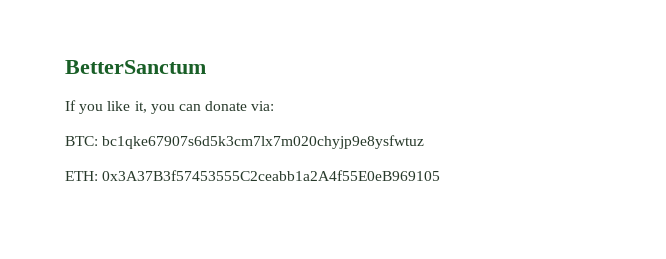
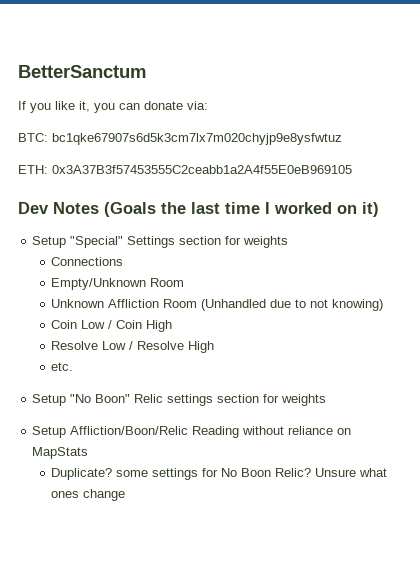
(441, 175) none -> [18,202,379,217] [32,236,289,248] [51,257,124,266] [51,278,185,290] [51,299,384,311] [51,320,173,332] [51,341,215,353] [51,362,74,371] [32,394,327,406] [32,426,352,438] [32,447,89,459] [51,468,388,480] [51,489,126,501] // Dev Notes (Goals the last time I worked on it) // Setup "Special" Settings section for weights // Connections // Empty/Unknown Room // Unknown Affliction Room (Unhandled due to not knowing) // Coin Low / Coin High // Resolve Low / Resolve High // etc. // Setup "No Boon" Relic settings section for weights // Setup Affliction/Boon/Relic Reading without reliance on MapStats // Duplicate? some settings for No Boon Relic? Unsure what ones change

